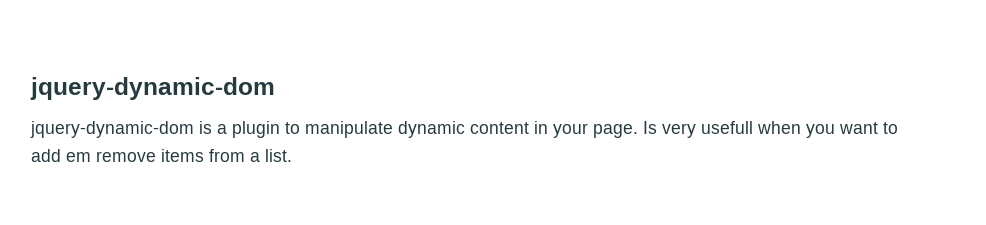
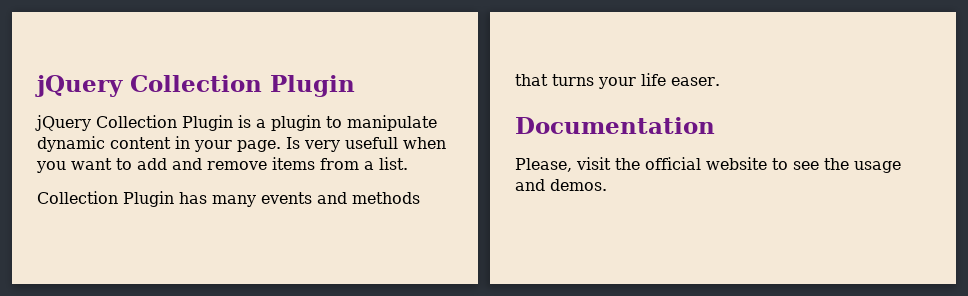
[30,77,275,100] [30,121,194,138] jquery-dynamic-dom // jquery-dynamic-dom -> [35,75,355,97] [35,115,233,131] jQuery Collection Plugin // jQuery Collection Plugin
[66,152,91,162] em -> [172,158,202,170] and
(292, 155) none -> [37,191,420,207] [515,73,720,89] [515,117,715,134] [515,157,901,173] [515,179,607,191] // Collection Plugin has many events and methods that turns your life easer. // Documentation // Please, visit the official website to see the usage and demos.

